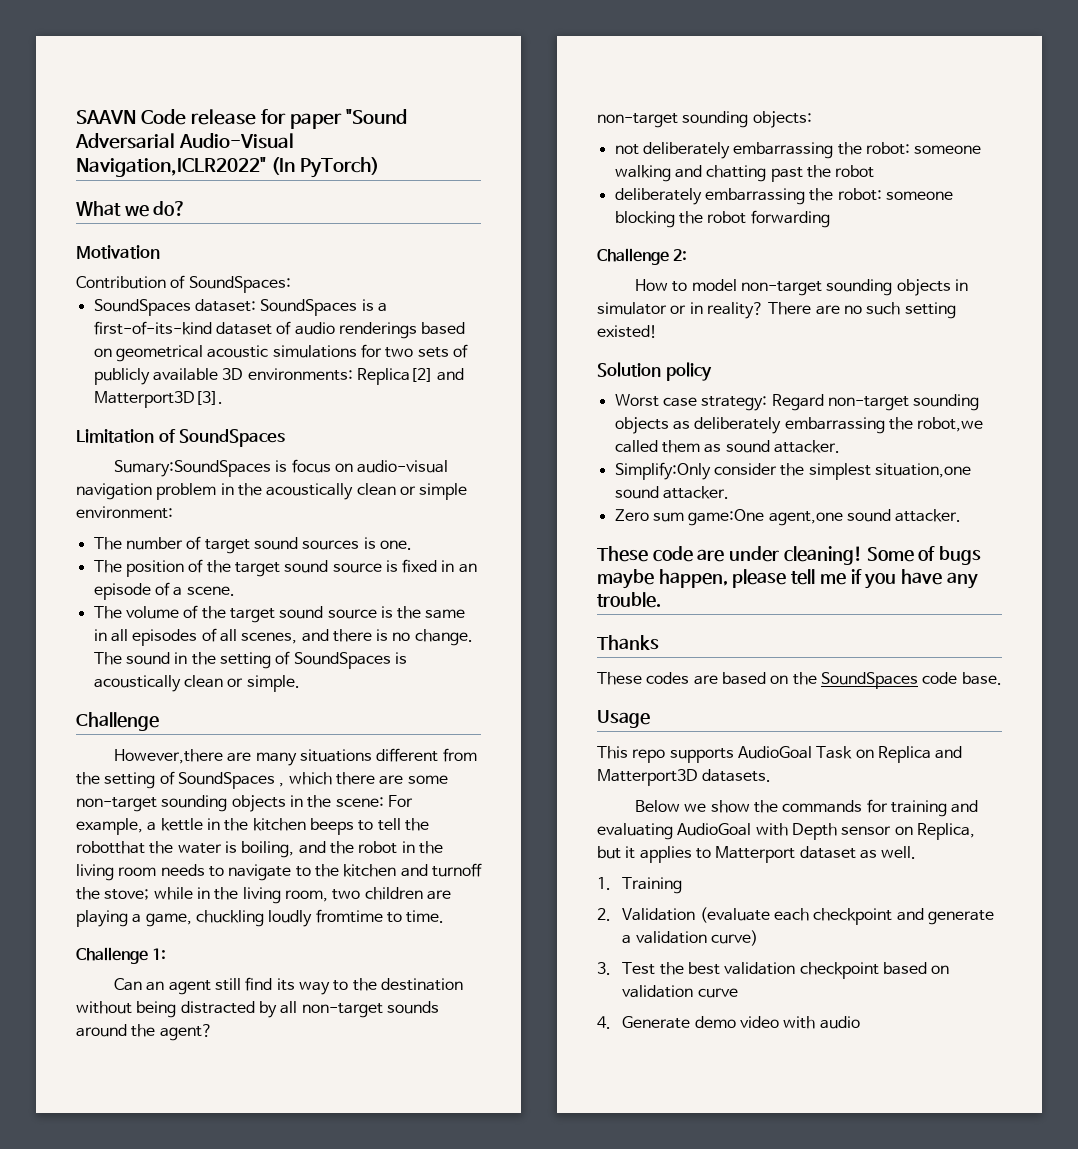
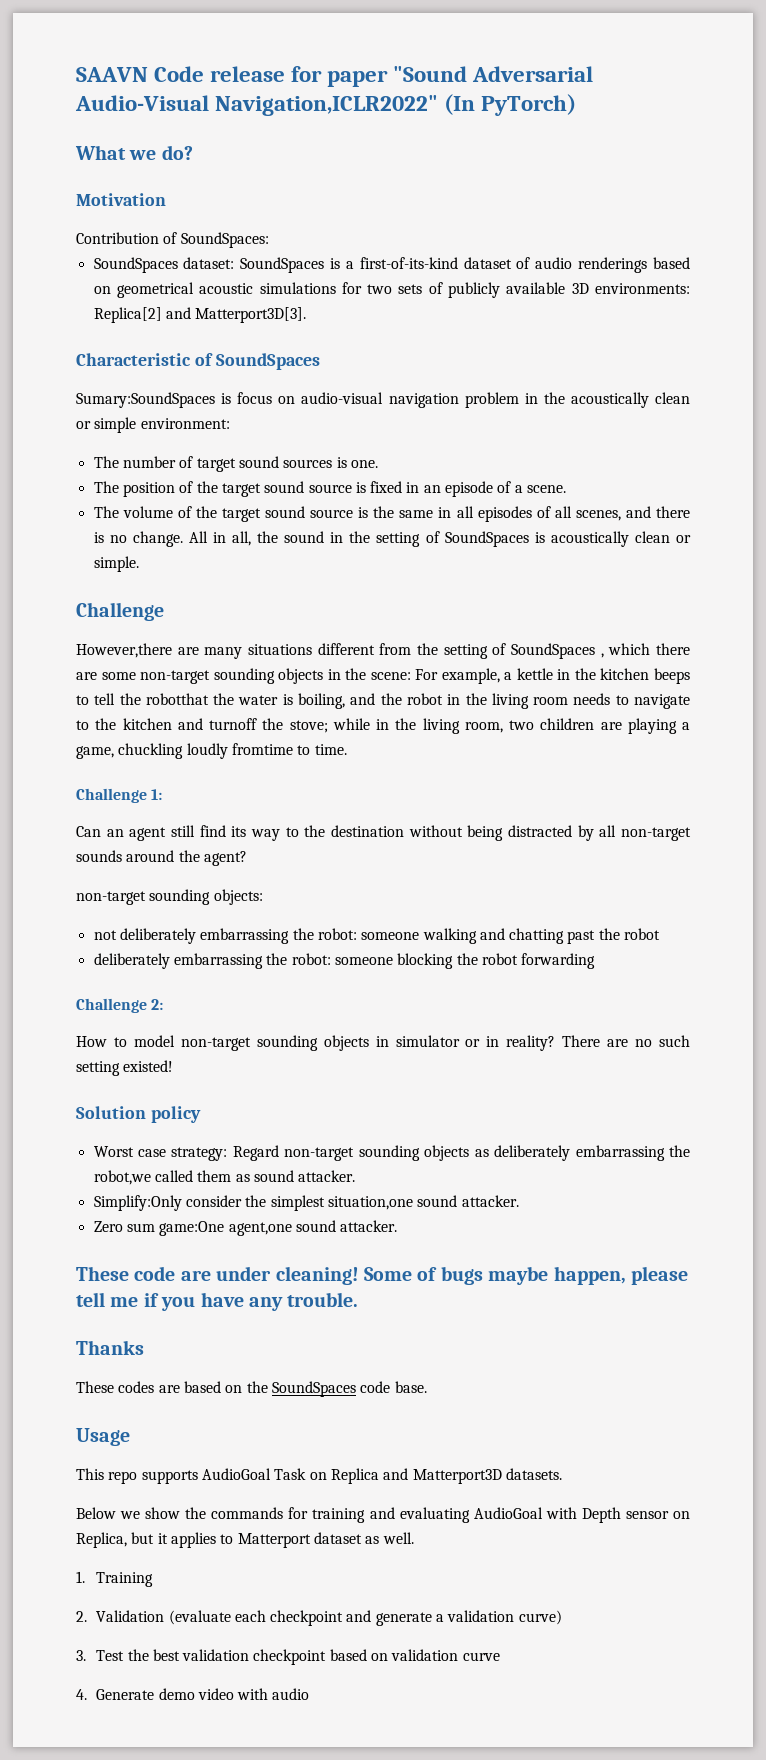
[76,429,154,443] Limitation -> [76,353,191,366] Characteristic
[93,652,122,665] The -> [188,531,279,546] All in all, the

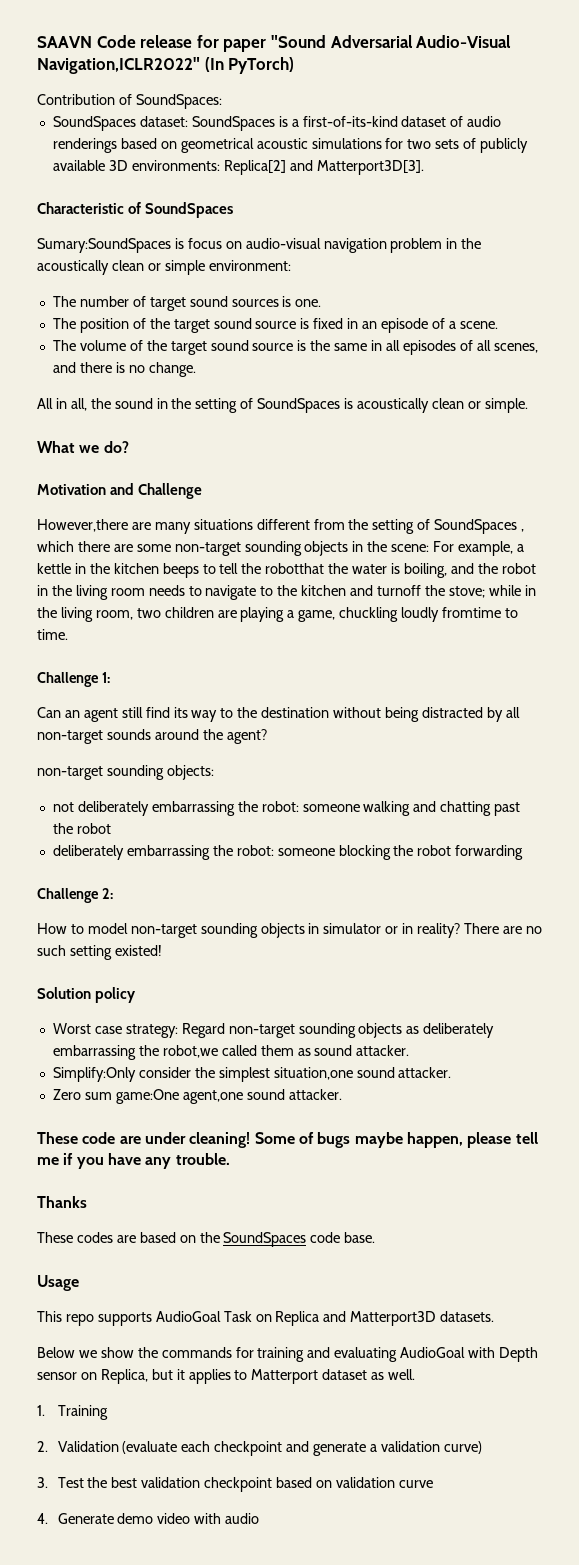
[75,145,193,160] [76,193,166,206] // What we do? // Motivation -> (295, 65) none
(183, 539) none -> (196, 369) //
(139, 564) none -> [37,441,129,453] [37,483,135,495] What we do? // Motivation and

